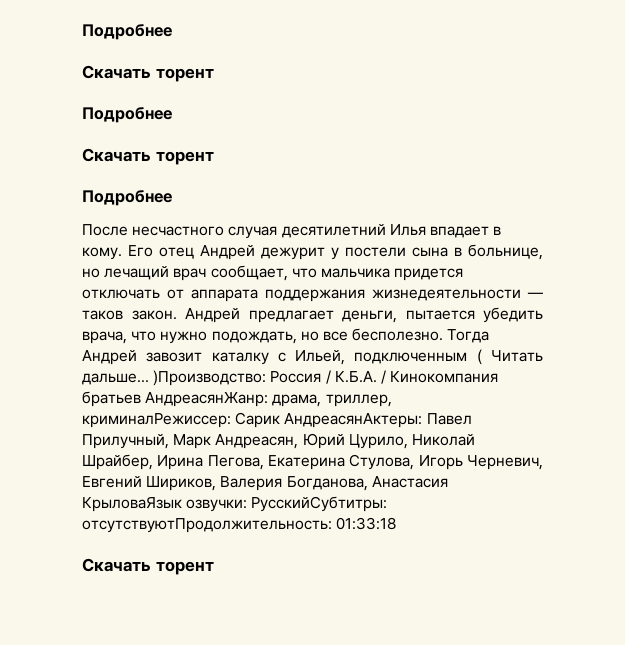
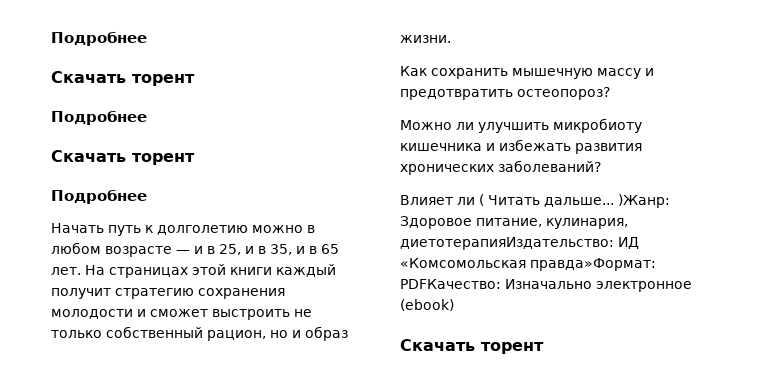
[82,224,502,239] [82,244,543,260] [82,265,464,281] [82,289,543,302] [82,307,543,323] [82,328,490,344] [82,349,543,365] [82,370,499,386] [82,391,392,407] [82,412,472,428] [82,433,475,449] [82,454,543,470] [82,476,448,491] [82,496,388,512] [82,517,397,533] После несчастного случая десятилетний Илья впадает в кому. Его отец Андрей дежурит у постели сына в больнице, но лечащий врач сообщает, что мальчика придется отключать от аппарата поддержания жизнедеятельности — таков закон. Андрей предлагает деньги, пытается убедить врача, что нужно подождать, но все бесполезно. Тогда Андрей завозит каталку с Ильей, подключенным ( Читать дальше... )Производство: Россия / К.Б.А. / Кинокомпания братьев АндреасянЖанр: драма, триллер, криминалРежиссер: Сарик АндреасянАктеры: Павел Прилучный, Марк Андреасян, Юрий Цурило, Николай Шрайбер, Ирина Пегова, Екатерина Стулова, Игорь Черневич, Евгений Шириков, Валерия Богданова, Анастасия КрыловаЯзык озвучки: РусскийСубтитры: отсутствуютПродолжительность: 01:33:18 -> [51,223,315,236] [51,242,339,257] [51,264,336,278] [51,288,285,299] [51,309,312,320] [51,326,348,341] [400,35,451,43] [400,66,654,79] [400,87,610,100] [400,118,642,133] [400,139,642,154] [400,160,601,175] [400,194,670,208] [400,216,628,229] [400,237,639,250] [400,258,656,271] [400,279,692,292] [400,299,454,311] Начать путь к долголетию можно в любом возрасте — и в 25, и в 35, и в 65 лет. На страницах этой книги каждый получит стратегию сохранения молодости и сможет выстроить не только собственный рацион, но и образ жизни. // Как сохранить мышечную массу и предотвратить остеопороз? // Можно ли улучшить микробиоту кишечника и избежать развития хронических заболеваний? // Влияет ли ( Читать дальше... )Жанр: Здоровое питание, кулинария, диетотерапияИздательство: ИД «Комсомольская правда»Формат: PDFКачество: Изначально электронное (ebook)

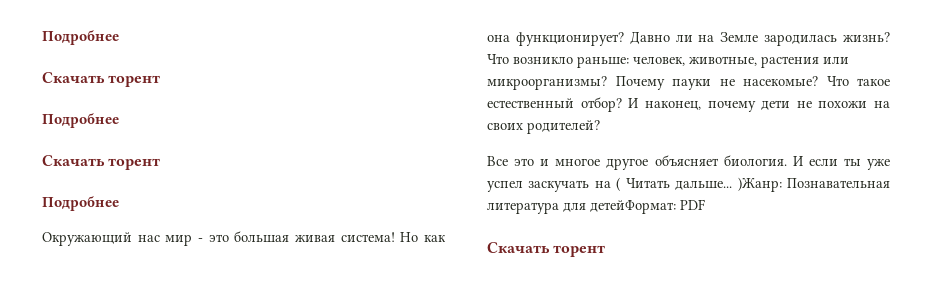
[51,223,315,236] [51,242,339,257] [51,264,336,278] [51,288,285,299] [51,309,312,320] [51,326,348,341] [400,35,451,43] [400,66,654,79] [400,87,610,100] [400,118,642,133] [400,139,642,154] [400,160,601,175] [400,194,670,208] [400,216,628,229] [400,237,639,250] [400,258,656,271] [400,279,692,292] [400,299,454,311] Начать путь к долголетию можно в любом возрасте — и в 25, и в 35, и в 65 лет. На страницах этой книги каждый получит стратегию сохранения молодости и сможет выстроить не только собственный рацион, но и образ жизни. // Как сохранить мышечную массу и предотвратить остеопороз? // Можно ли улучшить микробиоту кишечника и избежать развития хронических заболеваний? // Влияет ли ( Читать дальше... )Жанр: Здоровое питание, кулинария, диетотерапияИздательство: ИД «Комсомольская правда»Формат: PDFКачество: Изначально электронное (ebook) -> [42,231,447,246] [487,31,890,46] [487,54,849,68] [487,76,890,90] [487,97,890,112] [487,120,600,134] [487,155,890,170] [487,177,890,192] [487,199,705,214] Окружающий нас мир - это большая живая система! Но как она функционирует? Давно ли на Земле зародилась жизнь? Что возникло раньше: человек, животные, растения или микроорганизмы? Почему пауки не насекомые? Что такое естественный отбор? И наконец, почему дети не похожи на своих родителей? // Все это и многое другое объясняет биология. И если ты уже успел заскучать на ( Читать дальше... )Жанр: Познавательная литература для детейФормат: PDF

